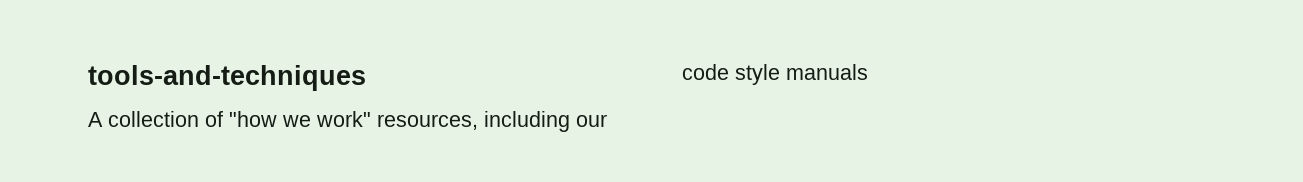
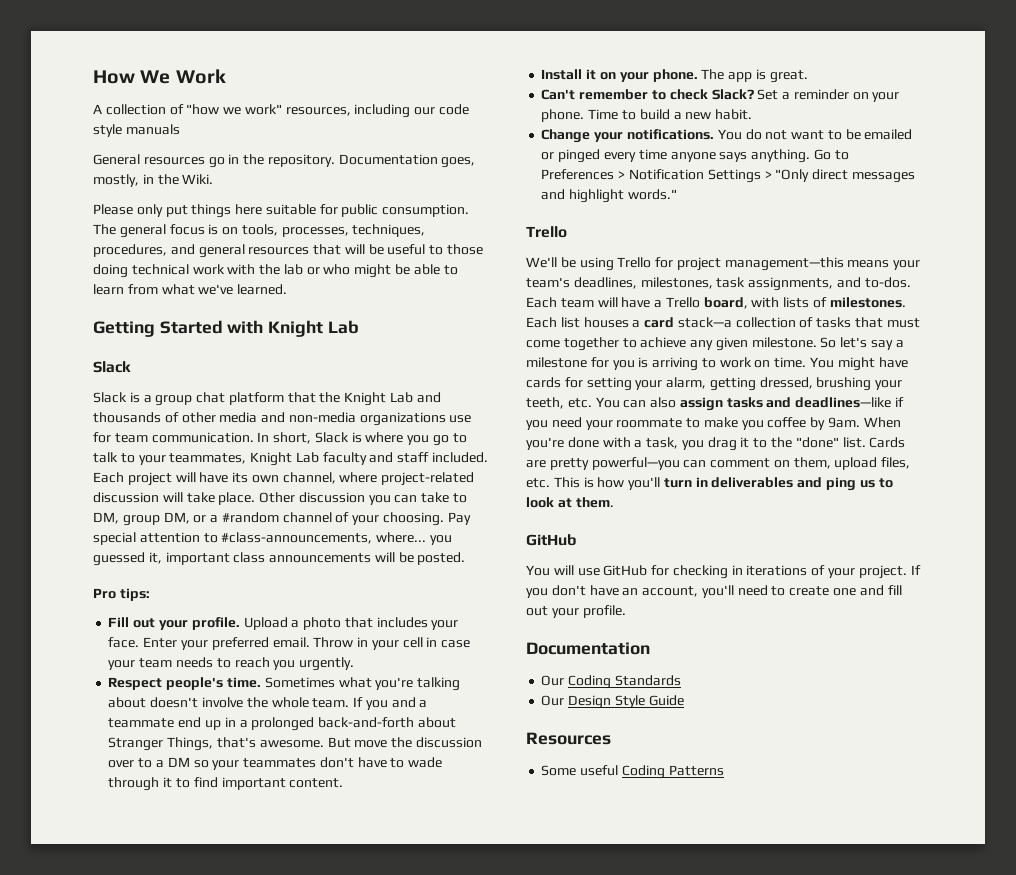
[88,65,366,91] tools-and-techniques -> [93,69,226,84] How We Work
(868, 72) none -> [93,154,476,168] [93,174,214,187] [93,204,470,218] [93,224,426,238] [93,244,484,258] [93,264,458,278] [93,284,288,295] [93,320,359,337] [93,361,131,373] [93,392,441,406] [93,412,472,426] [93,432,467,446] [93,452,489,466] [93,472,475,486] [93,492,468,505] [93,512,471,526] [93,532,452,545] [93,552,466,566] [93,588,150,601] [108,617,459,630] [108,637,471,650] [108,657,355,671] [108,677,461,691] [108,697,428,710] [108,717,456,731] [108,737,482,751] [108,757,443,770] [108,777,344,791] [541,69,808,83] [541,89,900,102] [541,109,753,122] [541,129,913,143] [541,149,849,163] [541,169,915,183] [541,189,677,203] [526,226,567,238] [526,257,921,271] [526,277,911,291] [526,297,906,309] [526,317,920,328] [526,337,904,351] [526,357,908,371] [526,377,903,391] [526,397,905,411] [526,417,901,430] [526,437,906,451] [526,457,911,470] [526,477,893,491] [526,497,614,508] [526,534,576,546] [526,565,921,579] [526,585,902,598] [526,605,626,618] [526,642,650,655] [541,675,681,689] [541,695,684,709] [526,732,611,745] [541,765,724,779] // General resources go in the repository. Documentation goes, mostly, in the Wiki. // Please only put things here suitable for public consumption. The general focus is on tools, processes, techniques, procedures, and general resources that will be useful to those doing technical work with the lab or who might be able to learn from what we've learned. // Getting Started with Knight Lab // Slack // Slack is a group chat platform that the Knight Lab and thousands of other media and non-media organizations use for team communication. In short, Slack is where you go to talk to your teammates, Knight Lab faculty and staff included. Each project will have its own channel, where project-related discussion will take place. Other discussion you can take to DM, group DM, or a #random channel of your choosing. Pay special attention to #class-announcements, where... you guessed it, important class announcements will be posted. // Pro tips: // Fill out your profile. Upload a photo that includes your face. Enter your preferred email. Throw in your cell in case your team needs to reach you urgently. // Respect people's time. Sometimes what you're talking about doesn't involve the whole team. If you and a teammate end up in a prolonged back-and-forth about Stranger Things, that's awesome. But move the discussion over to a DM so your teammates don't have to wade through it to find important content. // Install it on your phone. The app is great. // Can't remember to check Slack? Set a reminder on your phone. Time to build a new habit. // Change your notifications. You do not want to be emailed or pinged every time anyone says anything. Go to Preferences > Notification Settings > "Only direct messages and highlight words." // Trello // We'll be using Trello for project management—this means your team's deadlines, milestones, task assignments, and to-dos. Each team will have a Trello board, with lists of milestones. Each list houses a card stack—a collection of tasks that must come together to achieve any given milestone. So let's say a milestone for you is arriving to work on time. You might have cards for setting your alarm, getting dressed, brushing your teeth, etc. You can also assign tasks and deadlines—like if you need your roommate to make you coffee by 9am. When you're done with a task, you drag it to the "done" list. Cards are pretty powerful—you can comment on them, upload files, etc. This is how you'll turn in deliverables and ping us to look at them. // GitHub // You will use GitHub for checking in iterations of your project. If you don't have an account, you'll need to create one and fill out your profile. // Documentation // Our Coding Standards // Our Design Style Guide // Resources // Some useful Coding Patterns

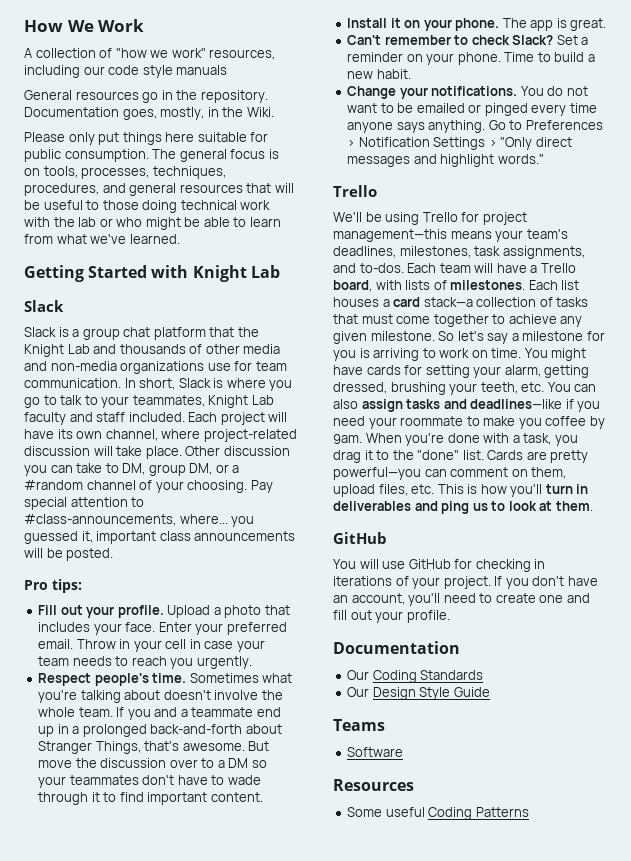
(684, 700) none -> [333,719,385,731] [347,747,404,757] // Teams // Software

